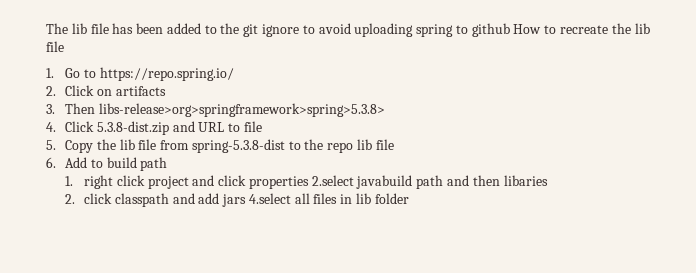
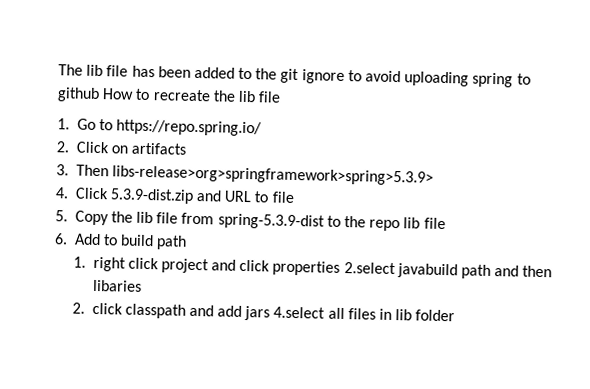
[98,103,385,117] libs-release>org>springframework>spring>5.3.8> -> [111,165,434,186] libs-release>org>springframework>spring>5.3.9>
[96,121,169,135] 5.3.8-dist.zip -> [109,188,194,204] 5.3.9-dist.zip
[191,139,285,153] spring-5.3.8-dist -> [217,213,325,230] spring-5.3.9-dist

